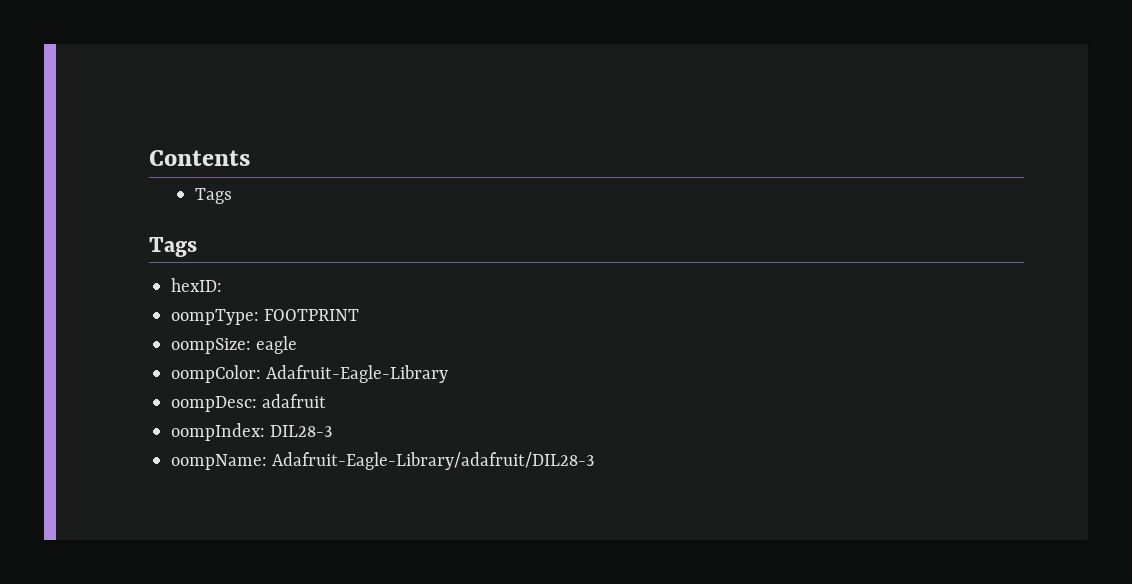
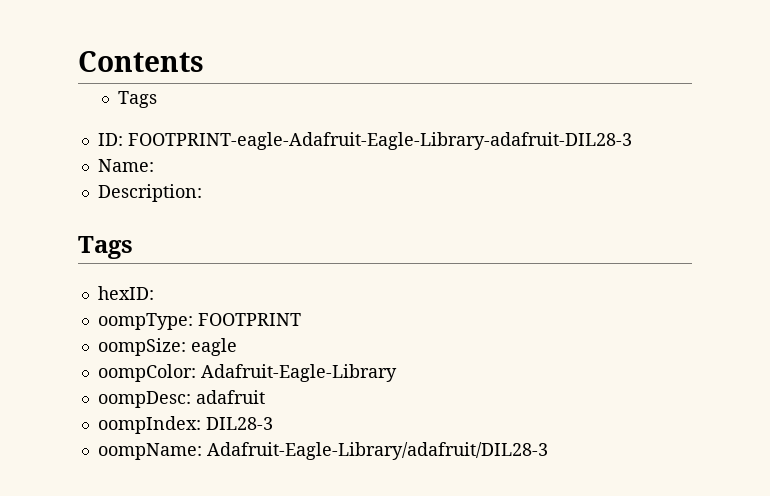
(233, 196) none -> [97,132,632,150] [97,159,154,172] [97,184,202,202] // ID: FOOTPRINT-eagle-Adafruit-Eagle-Library-adafruit-DIL28-3 // Name: // Description:

